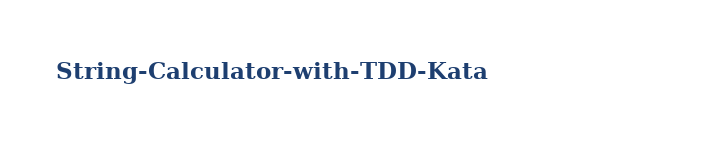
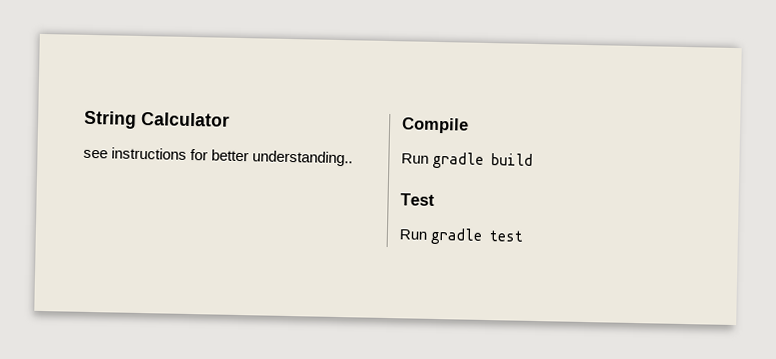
[56,62,488,84] String-Calculator-with-TDD-Kata -> [83,110,230,129] [83,147,354,167] [401,117,469,134] [401,151,534,169] [400,193,435,206] [399,227,524,245] String Calculator // see instructions for better understanding.. // Compile // Run gradle build // Test // Run gradle test

